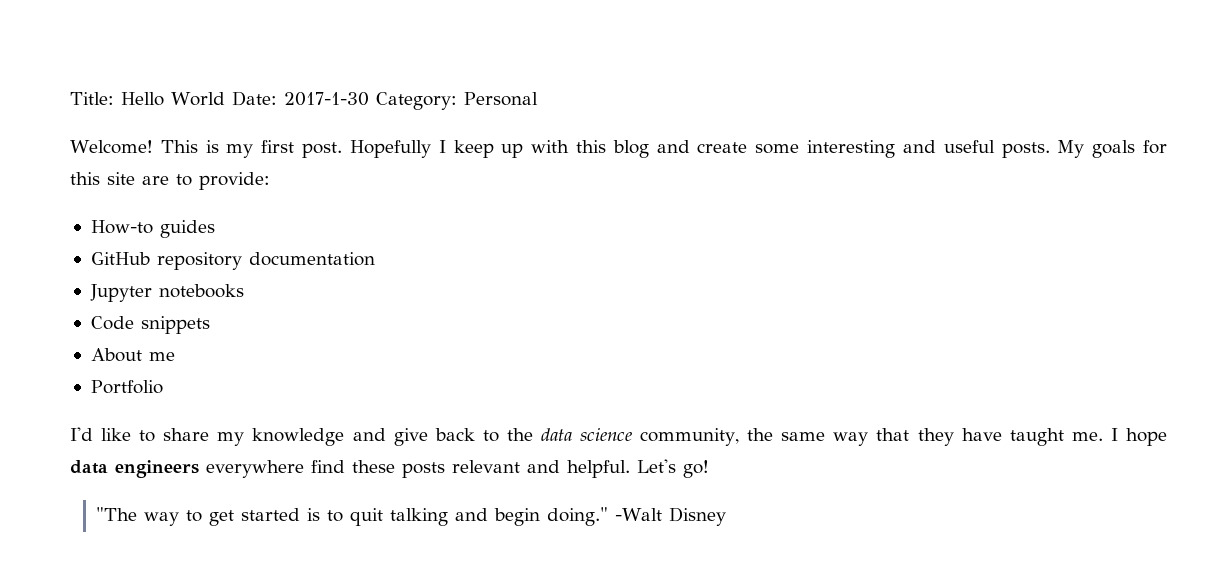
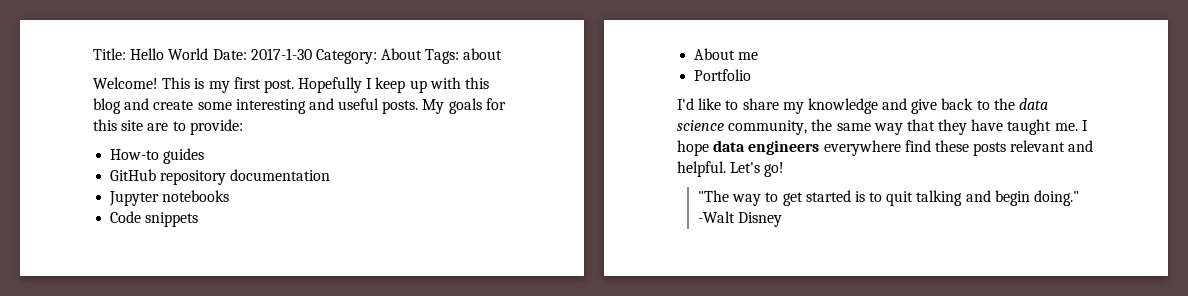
[463,92,538,106] Personal -> [381,48,503,64] About Tags: about

